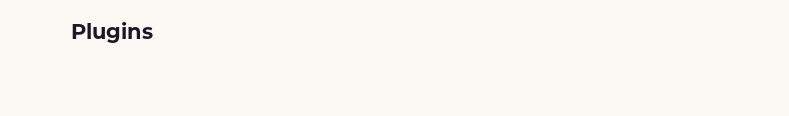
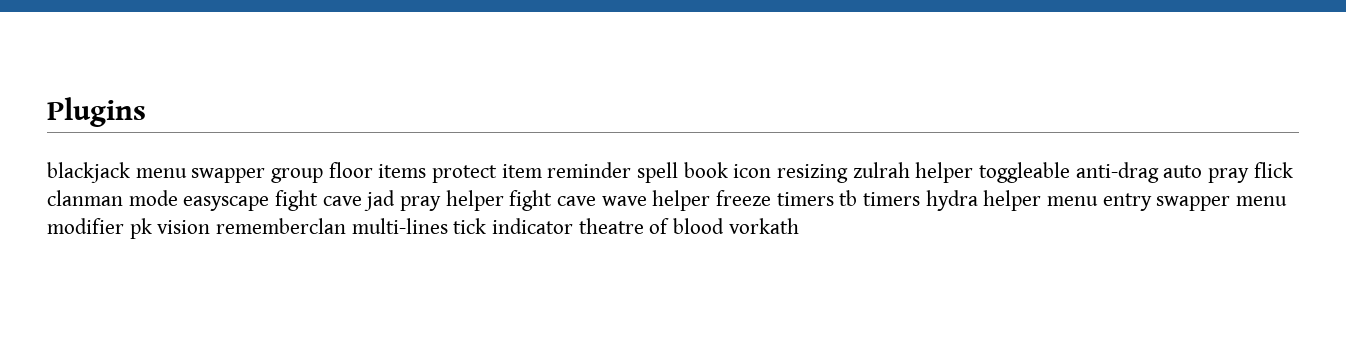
(153, 32) none -> [47,162,1293,183] [47,190,1288,211] [47,218,799,239] // blackjack menu swapper group floor items protect item reminder spell book icon resizing zulrah helper toggleable anti-drag auto pray flick clanman mode easyscape fight cave jad pray helper fight cave wave helper freeze timers tb timers hydra helper menu entry swapper menu modifier pk vision rememberclan multi-lines tick indicator theatre of blood vorkath

